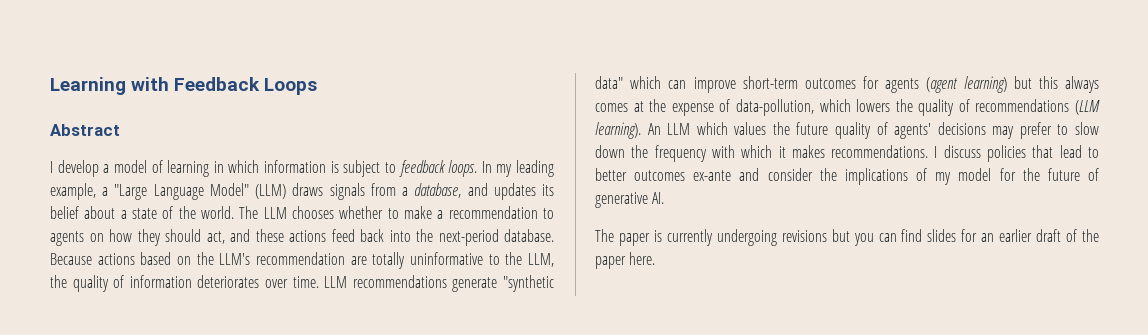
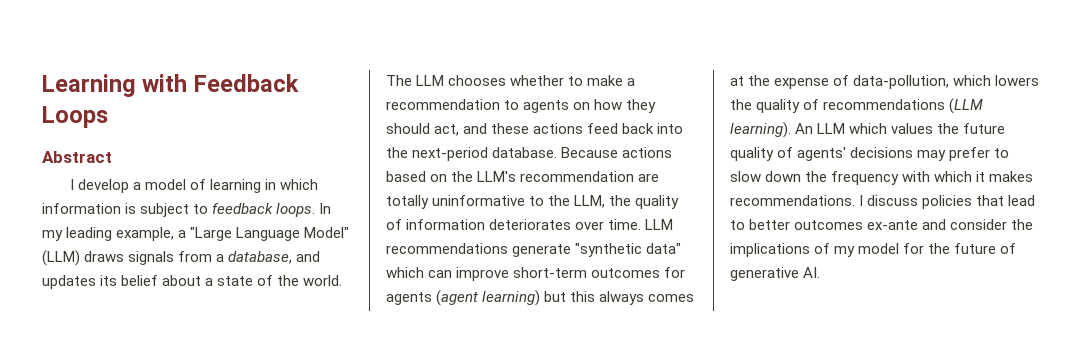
[595,229,1099,246] [595,252,656,269] // The paper is currently undergoing revisions but you can find slides for an earlier draft of the paper here. -> (821, 272) none

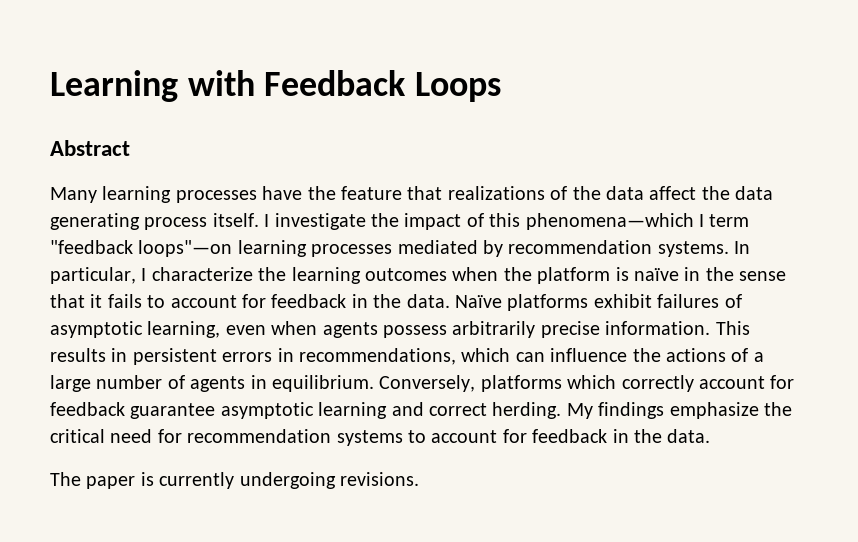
[70,179,319,193] [42,203,332,217] [42,227,350,241] [42,250,321,266] [42,275,343,289] [386,75,636,86] [386,99,657,113] [386,123,684,136] [386,147,673,161] [386,171,660,182] [386,195,680,209] [386,219,674,230] [386,243,682,257] [386,267,686,281] [386,290,695,306] [730,75,1040,89] [730,98,984,114] [730,122,1006,138] [730,147,1010,161] [730,171,1034,185] [730,195,1036,209] [730,219,1034,230] [730,243,1017,257] [730,267,821,281] I develop a model of learning in which information is subject to feedback loops. In my leading example, a "Large Language Model" (LLM) draws signals from a database, and updates its belief about a state of the world. The LLM chooses whether to make a recommendation to agents on how they should act, and these actions feed back into the next-period database. Because actions based on the LLM's recommendation are totally uninformative to the LLM, the quality of information deteriorates over time. LLM recommendations generate "synthetic data" which can improve short-term outcomes for agents (agent learning) but this always comes at the expense of data-pollution, which lowers the quality of recommendations (LLM learning). An LLM which values the future quality of agents' decisions may prefer to slow down the frequency with which it makes recommendations. I discuss policies that lead to better outcomes ex-ante and consider the implications of my model for the future of generative AI. -> [50,186,774,203] [50,213,750,230] [50,240,751,257] [50,267,787,284] [50,294,742,311] [50,321,750,338] [50,348,764,365] [50,375,795,392] [50,402,792,419] [50,429,711,446] [50,472,419,489] Many learning processes have the feature that realizations of the data affect the data generating process itself. I investigate the impact of this phenomena—which I term "feedback loops"—on learning processes mediated by recommendation systems. In particular, I characterize the learning outcomes when the platform is naïve in the sense that it fails to account for feedback in the data. Naïve platforms exhibit failures of asymptotic learning, even when agents possess arbitrarily precise information. This results in persistent errors in recommendations, which can influence the actions of a large number of agents in equilibrium. Conversely, platforms which correctly account for feedback guarantee asymptotic learning and correct herding. My findings emphasize the critical need for recommendation systems to account for feedback in the data. // The paper is currently undergoing revisions.

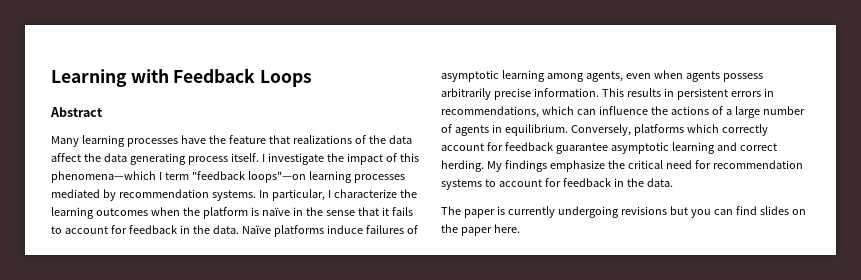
[593,294,652,308] exhibit -> [326,225,363,234] induce
[147,321,221,338] learning, -> [501,70,623,82] learning among agents,
[340,472,419,486] revisions. -> [620,206,806,218] [441,224,520,236] revisions but you can find slides on the paper here.

